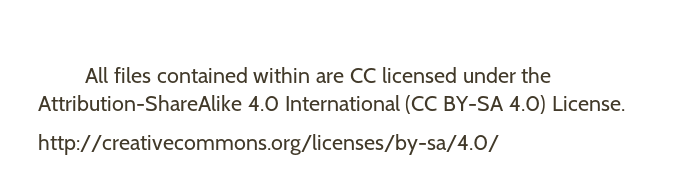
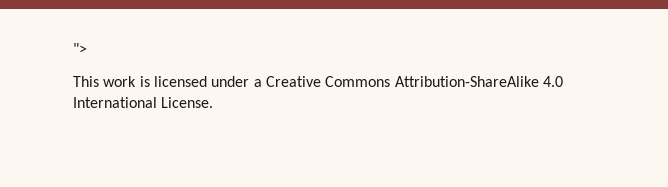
[85,67,552,83] [38,95,546,114] All files contained within are CC licensed under the Attribution-ShareAlike 4.0 International (CC BY-SA 4.0) -> [73,43,87,54] [73,76,563,87] [73,97,157,108] "> // This work is licensed under a Creative Commons Attribution-ShareAlike 4.0 International
[38,134,499,155] // http://creativecommons.org/licenses/by-sa/4.0/ -> (214, 102) none

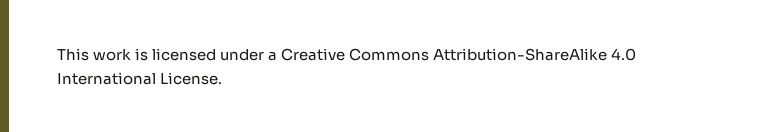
[73,43,87,54] "> // -> (57, 54) none

